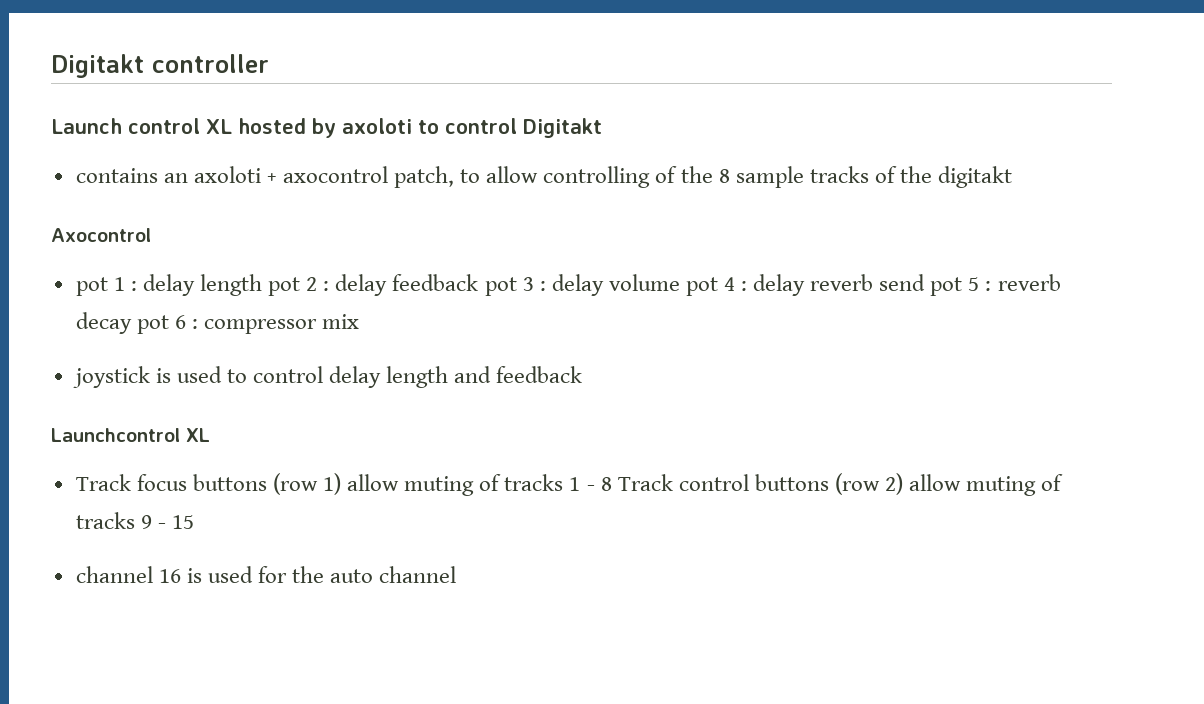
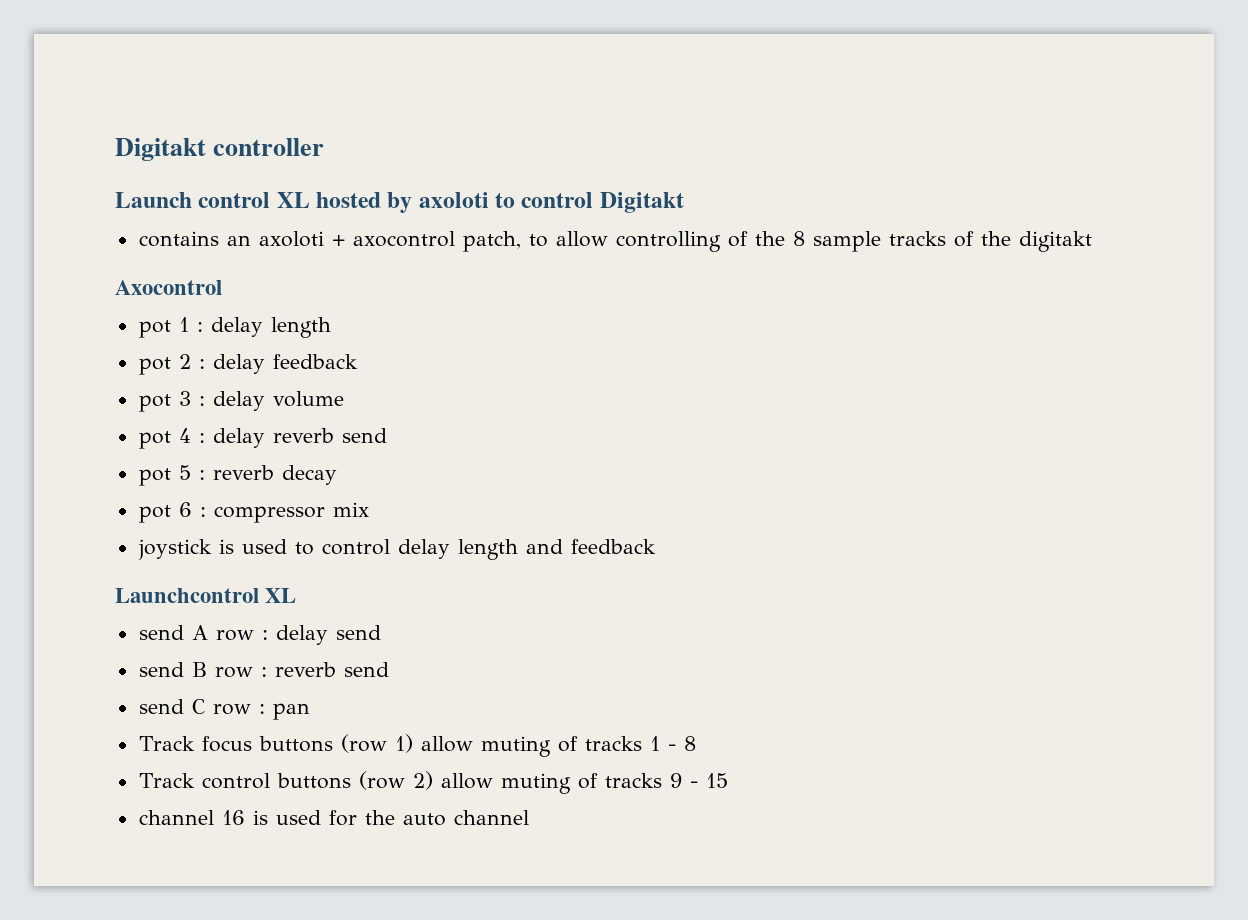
(263, 285) none -> (331, 327) //
(479, 282) none -> (358, 361) //
(680, 282) none -> (344, 399) //
(926, 282) none -> (387, 435) //
(132, 323) none -> (337, 475) //
(210, 435) none -> [138,625,381,645] [138,662,389,678] [138,699,310,720] // send A row : delay send // send B row : reverb send // send C row : pan
(612, 484) none -> (696, 743) //

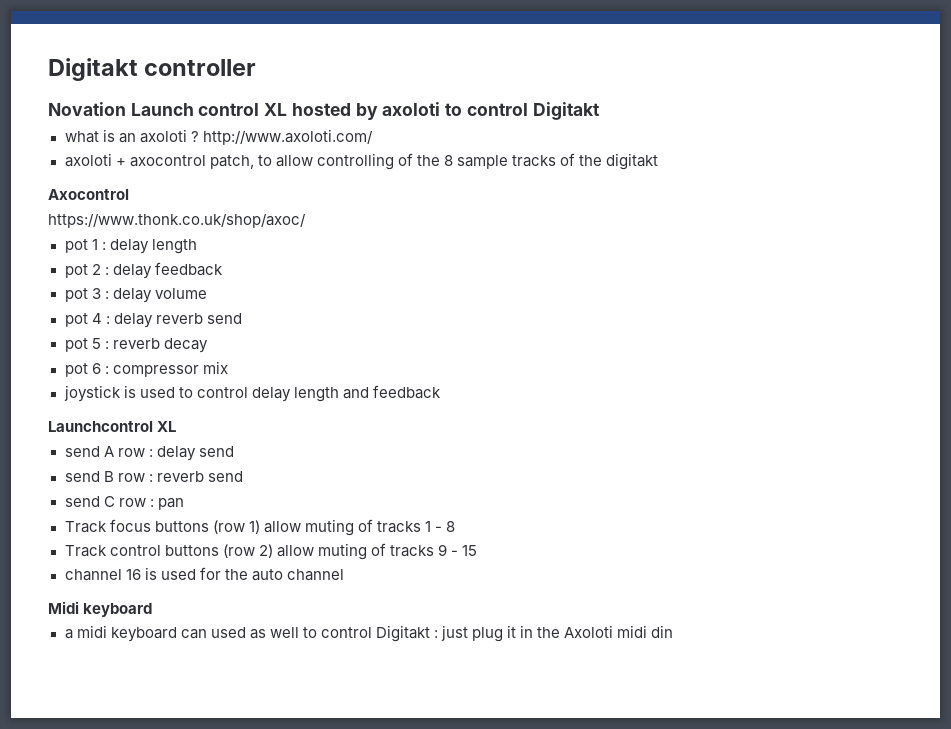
(325, 147) none -> [48,102,126,116] Novation
[138,231,251,247] contains an -> [64,129,373,145] what is an axoloti ? http://www.axoloti.com/ //
(222, 287) none -> [48,213,306,228] // https://www.thonk.co.uk/shop/axoc/
(529, 817) none -> [48,601,153,617] [64,625,674,642] // Midi keyboard // a midi keyboard can used as well to control Digitakt : just plug it in the Axoloti midi din

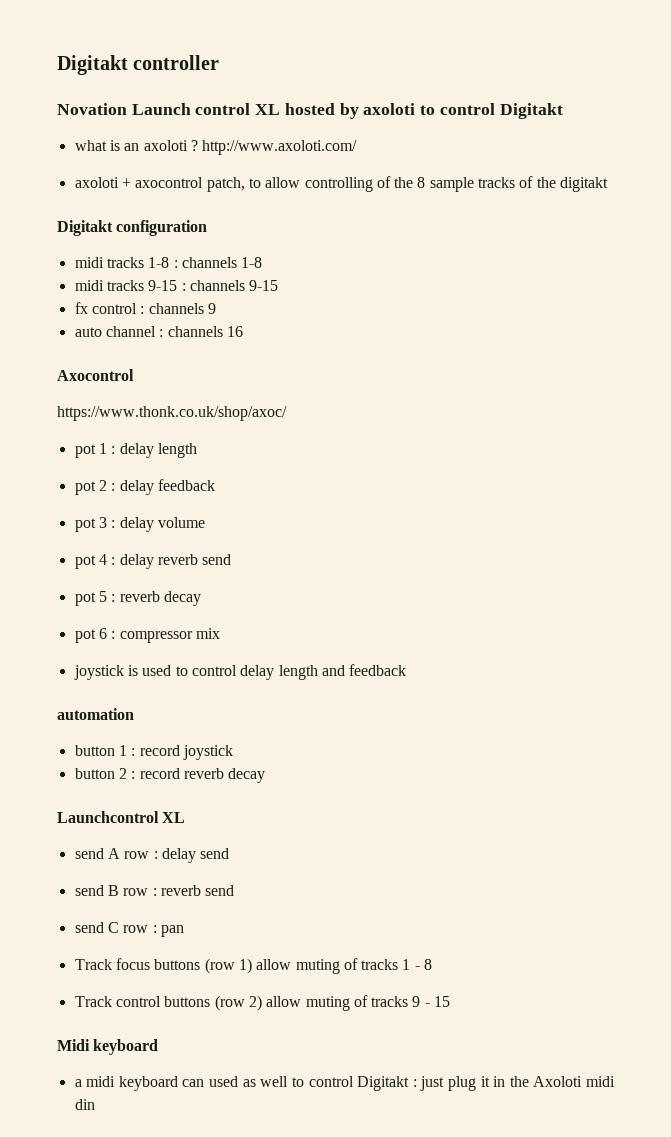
(659, 161) none -> [57,220,208,236] [74,257,263,268] [74,280,279,291] [74,302,216,314] [74,326,243,337] // Digitakt configuration // midi tracks 1-8 : channels 1-8 // midi tracks 9-15 : channels 9-15 // fx control : channels 9 // auto channel : channels 16
(441, 392) none -> [57,708,134,720] [74,745,233,760] [74,768,266,783] // automation // button 1 : record joystick // button 2 : record reverb decay
[64,567,344,581] // channel 16 is used for the auto channel -> (451, 1001) none

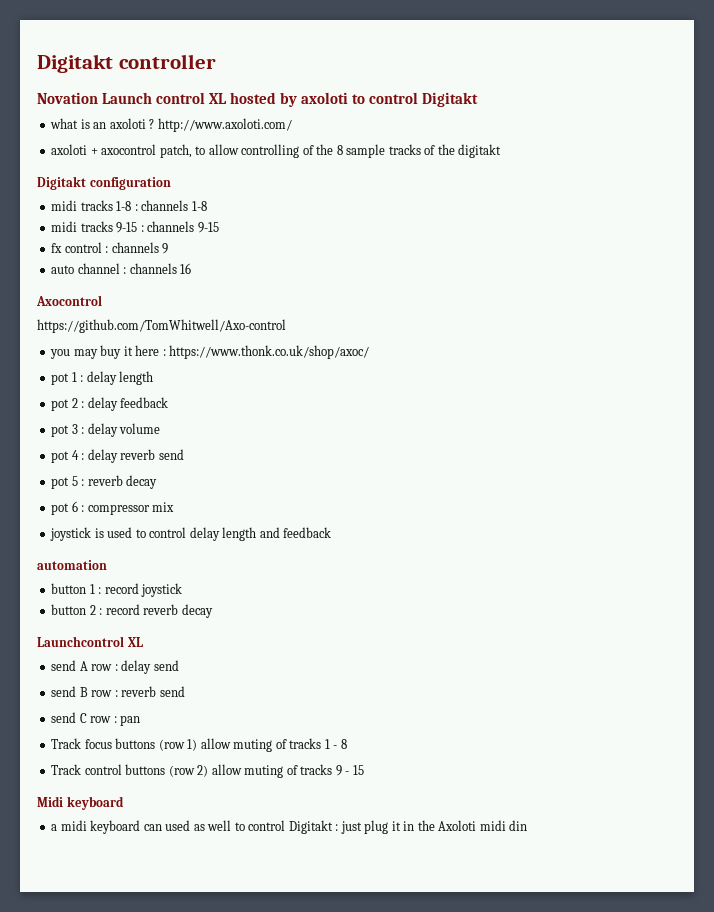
(134, 375) none -> [37,319,286,333] [50,345,166,359] https://github.com/TomWhitwell/Axo-control // you may buy it here :

